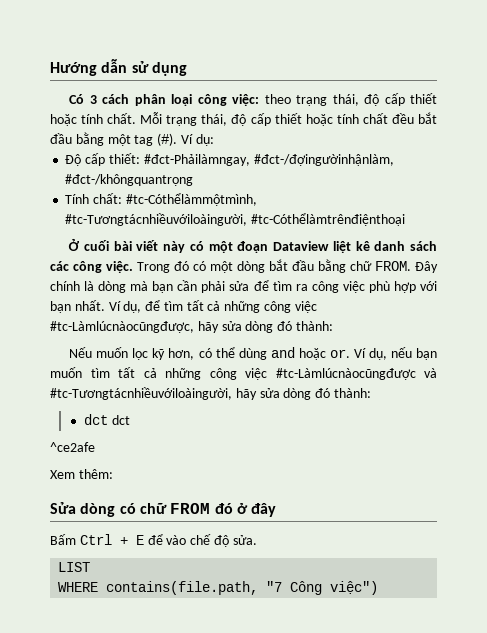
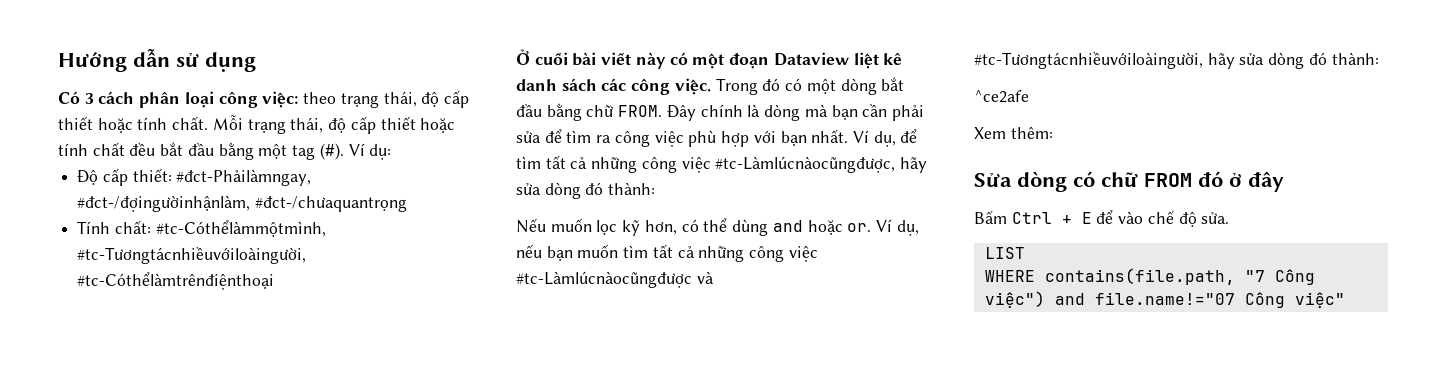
[65,174,194,186] #đct-/khôngquantrọng -> [254,196,407,212] #đct-/chưaquantrọng
[84,414,130,425] // dct dct -> (1379, 58) none
(379, 588) none -> [1054,292,1345,308] and file.name!="07 Công việc"

